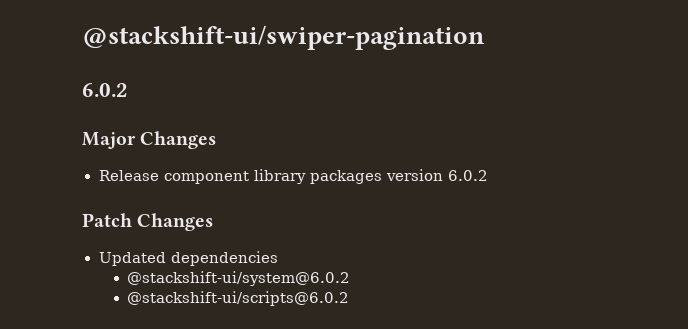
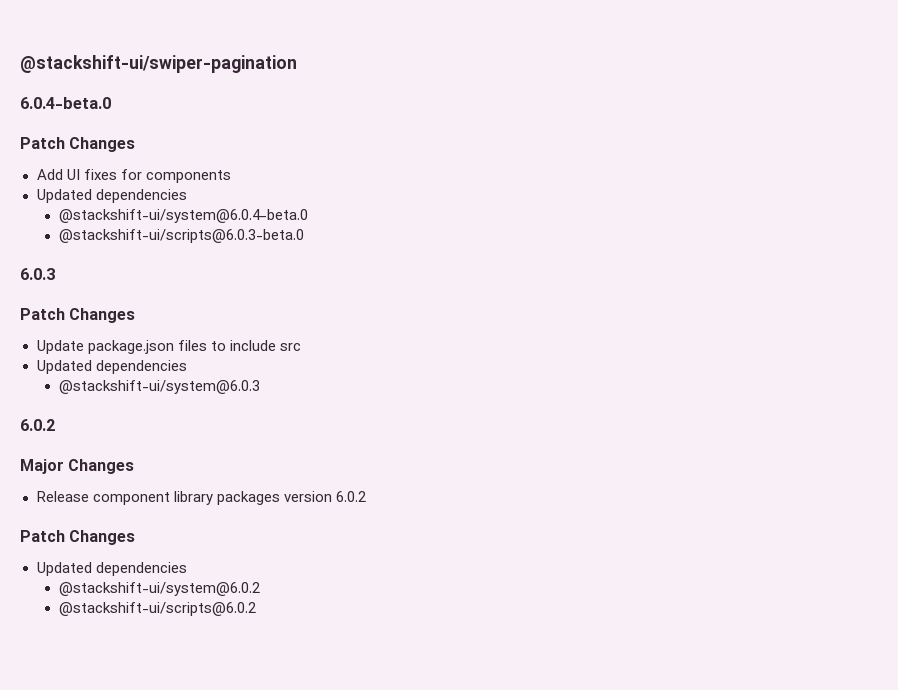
(485, 37) none -> [20,97,111,109] [20,137,136,152] [36,169,231,183] [36,189,187,203] [58,209,308,223] [58,229,304,243] [20,268,55,280] [20,308,136,323] [36,340,301,354] [36,360,187,374] [58,380,260,394] // 6.0.4-beta.0 // Patch Changes // Add UI fixes for components // Updated dependencies // @stackshift-ui/system@6.0.4-beta.0 // @stackshift-ui/scripts@6.0.3-beta.0 // 6.0.3 // Patch Changes // Update package.json files to include src // Updated dependencies // @stackshift-ui/system@6.0.3

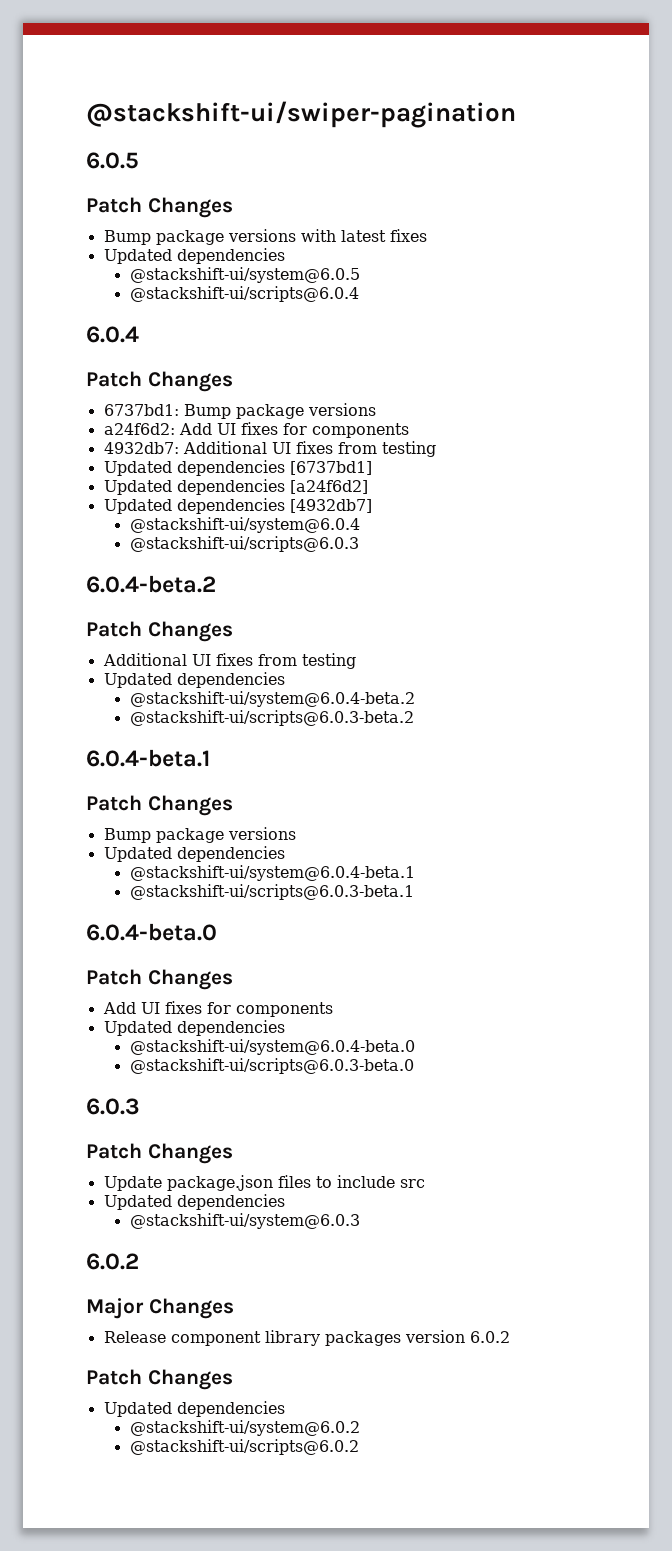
(297, 64) none -> [86,152,139,169] [86,197,233,218] [103,229,427,245] [103,248,285,264] [129,267,360,283] [129,286,359,302] [86,326,139,343] [86,371,233,392] [103,403,376,419] [103,422,409,438] [103,441,436,457] [103,460,372,476] [103,479,368,495] [103,498,372,514] [129,517,360,533] [129,536,359,552] [86,575,216,593] [86,621,233,642] [102,653,356,669] [103,672,285,688] [129,691,415,707] [129,710,414,726] [86,749,210,767] [86,795,233,816] [103,827,296,843] [103,846,285,862] [129,865,415,881] [129,884,414,900] // 6.0.5 // Patch Changes // Bump package versions with latest fixes // Updated dependencies // @stackshift-ui/system@6.0.5 // @stackshift-ui/scripts@6.0.4 // 6.0.4 // Patch Changes // 6737bd1: Bump package versions // a24f6d2: Add UI fixes for components // 4932db7: Additional UI fixes from testing // Updated dependencies [6737bd1] // Updated dependencies [a24f6d2] // Updated dependencies [4932db7] // @stackshift-ui/system@6.0.4 // @stackshift-ui/scripts@6.0.3 // 6.0.4-beta.2 // Patch Changes // Additional UI fixes from testing // Updated dependencies // @stackshift-ui/system@6.0.4-beta.2 // @stackshift-ui/scripts@6.0.3-beta.2 // 6.0.4-beta.1 // Patch Changes // Bump package versions // Updated dependencies // @stackshift-ui/system@6.0.4-beta.1 // @stackshift-ui/scripts@6.0.3-beta.1

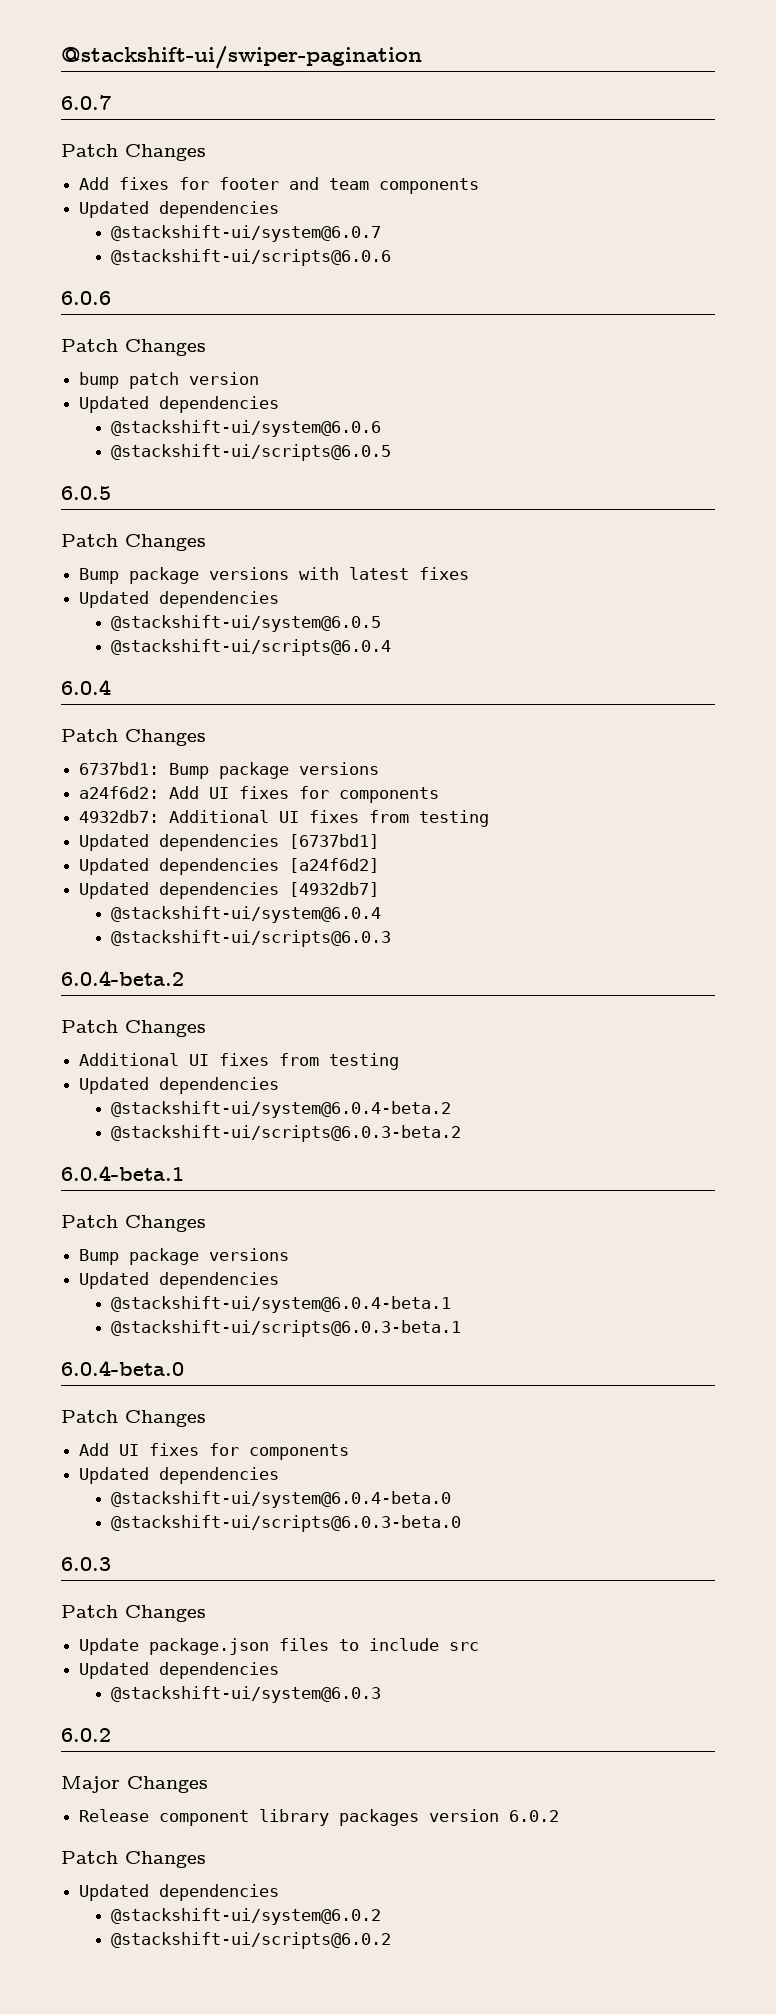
(516, 114) none -> [61,95,111,110] [61,144,206,161] [79,177,480,194] [79,201,280,218] [111,225,382,242] [111,249,392,266] [61,291,111,305] [61,339,206,356] [79,372,260,389] [79,396,280,413] [111,420,382,437] [111,444,392,461] // 6.0.7 // Patch Changes // Add fixes for footer and team components // Updated dependencies // @stackshift-ui/system@6.0.7 // @stackshift-ui/scripts@6.0.6 // 6.0.6 // Patch Changes // bump patch version // Updated dependencies // @stackshift-ui/system@6.0.6 // @stackshift-ui/scripts@6.0.5

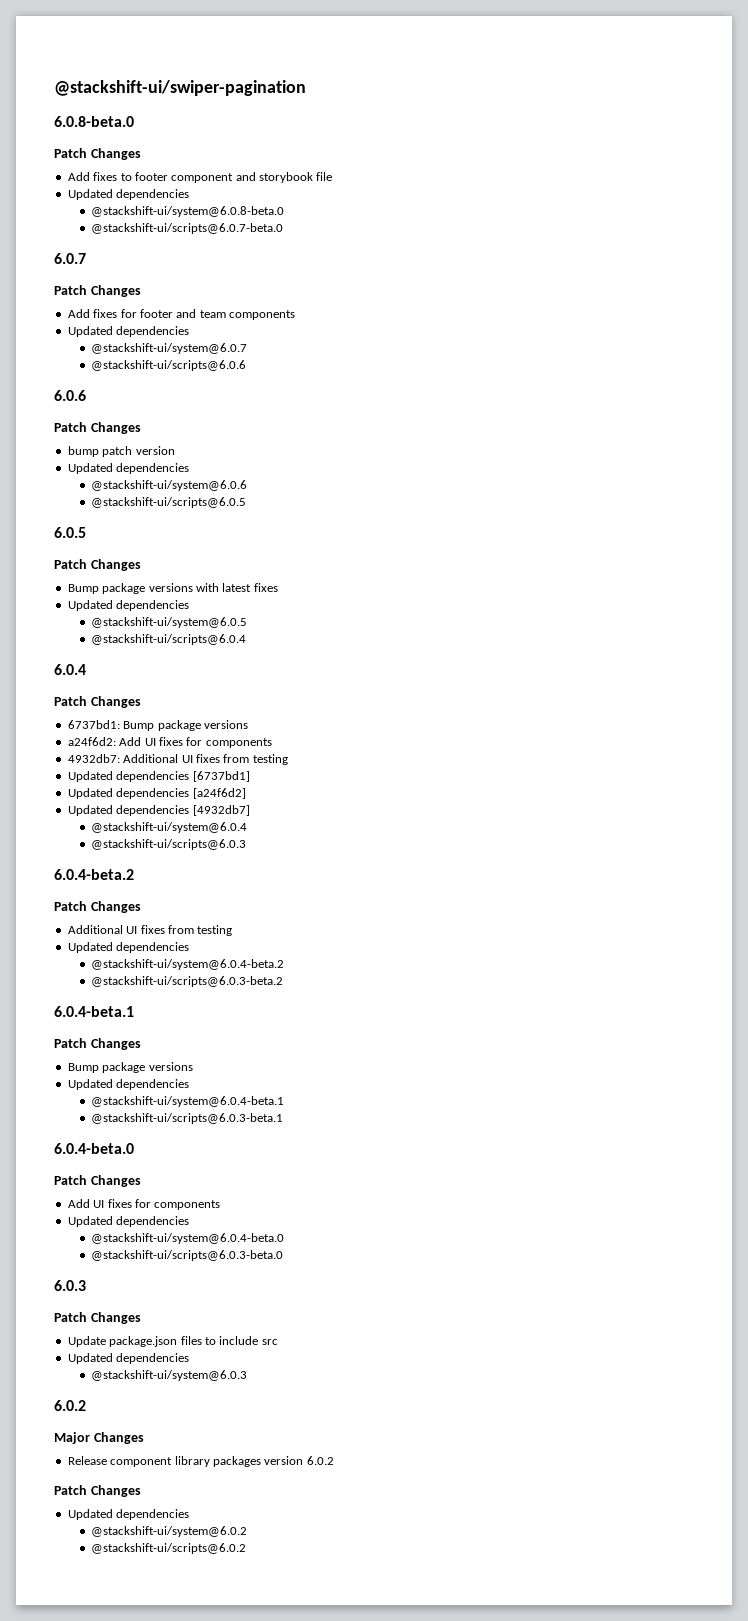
(422, 57) none -> [54,116,134,127] [54,148,141,160] [67,172,333,183] [67,189,190,200] [91,206,285,217] [91,223,284,234] // 6.0.8-beta.0 // Patch Changes // Add fixes to footer component and storybook file // Updated dependencies // @stackshift-ui/system@6.0.8-beta.0 // @stackshift-ui/scripts@6.0.7-beta.0

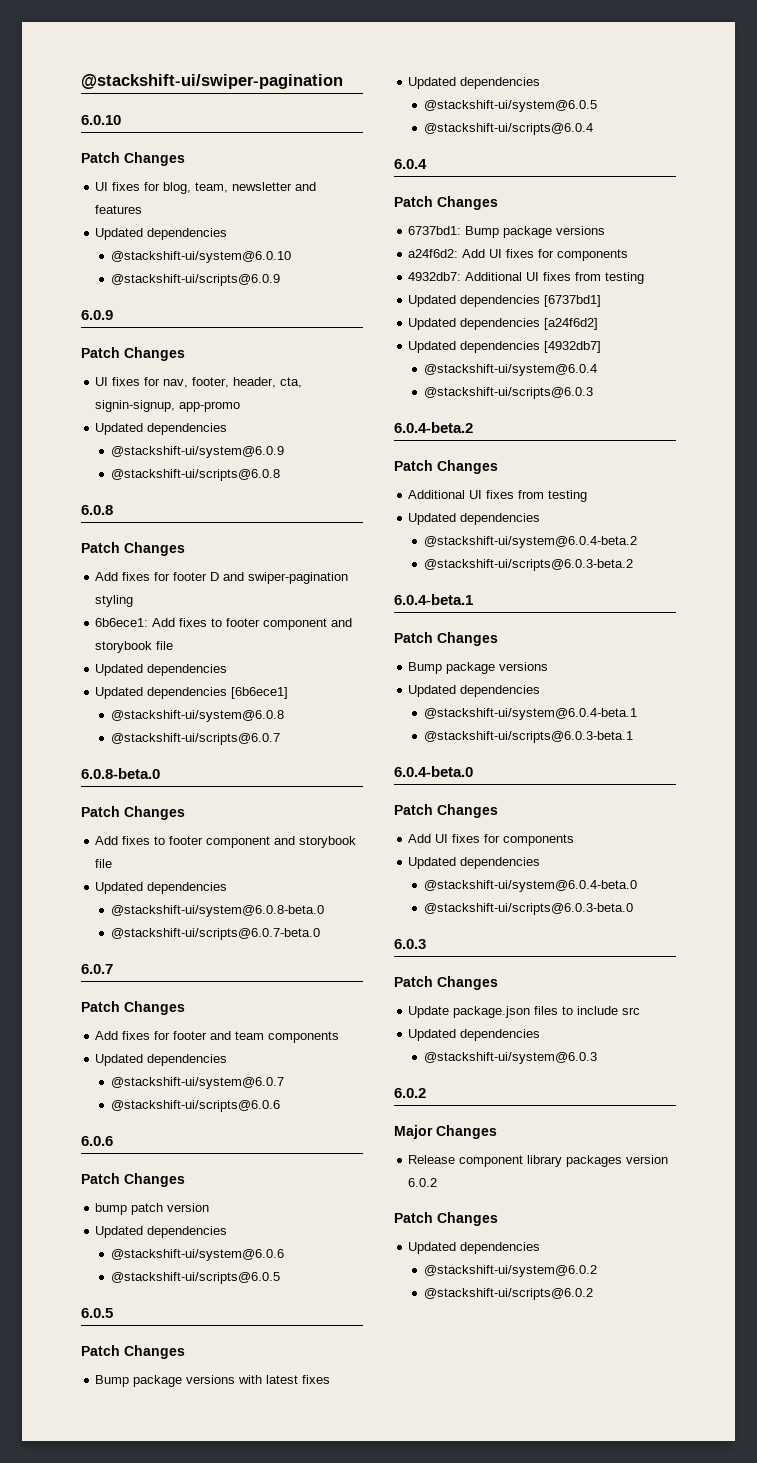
(306, 88) none -> [81,115,121,125] [81,152,185,166] [95,182,317,194] [95,205,143,214] [95,228,228,240] [110,251,291,263] [110,274,280,286] [81,310,113,320] [81,347,185,361] [95,377,303,388] [95,400,241,412] [95,423,228,435] [110,446,284,458] [110,469,280,481] [81,505,113,515] [81,542,185,556] [95,572,349,584] [95,595,134,607] [95,618,353,630] [95,641,174,653] [95,664,228,676] [95,687,289,699] [110,710,284,722] [110,733,280,745] // 6.0.10 // Patch Changes // UI fixes for blog, team, newsletter and features // Updated dependencies // @stackshift-ui/system@6.0.10 // @stackshift-ui/scripts@6.0.9 // 6.0.9 // Patch Changes // UI fixes for nav, footer, header, cta, signin-signup, app-promo // Updated dependencies // @stackshift-ui/system@6.0.9 // @stackshift-ui/scripts@6.0.8 // 6.0.8 // Patch Changes // Add fixes for footer D and swiper-pagination styling // 6b6ece1: Add fixes to footer component and storybook file // Updated dependencies // Updated dependencies [6b6ece1] // @stackshift-ui/system@6.0.8 // @stackshift-ui/scripts@6.0.7

